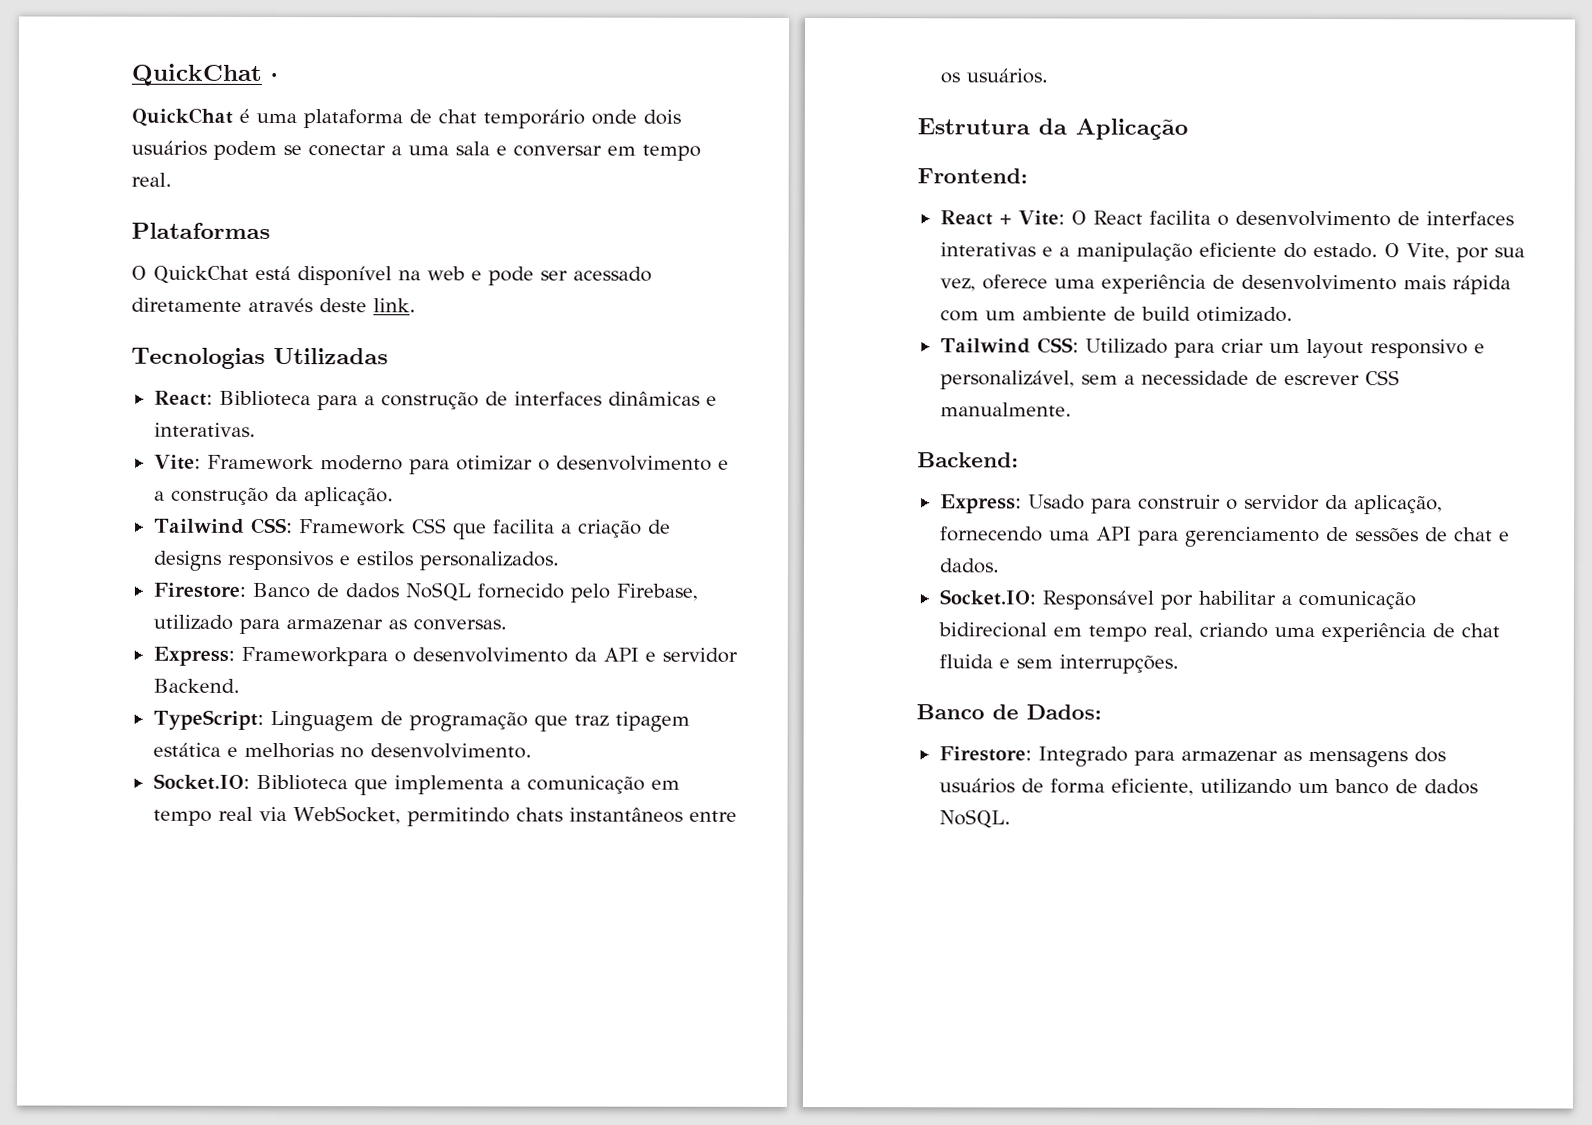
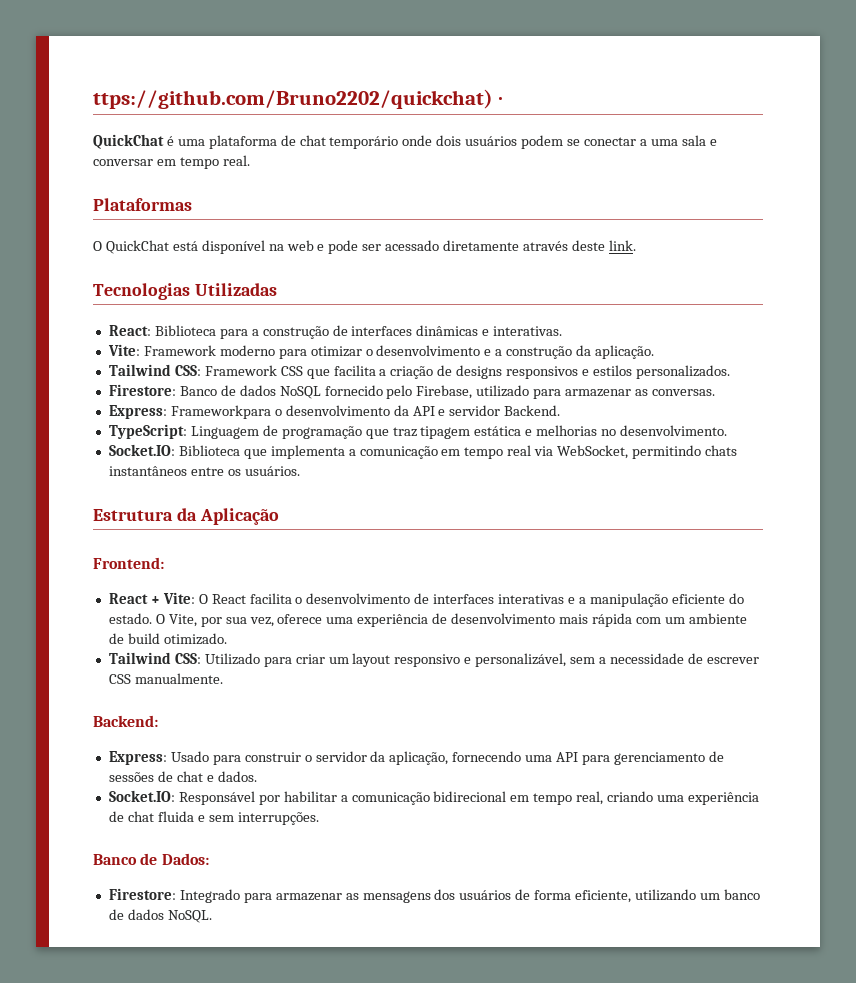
[131,63,262,86] QuickChat -> [93,89,493,109] ttps://github.com/Bruno2202/quickchat)

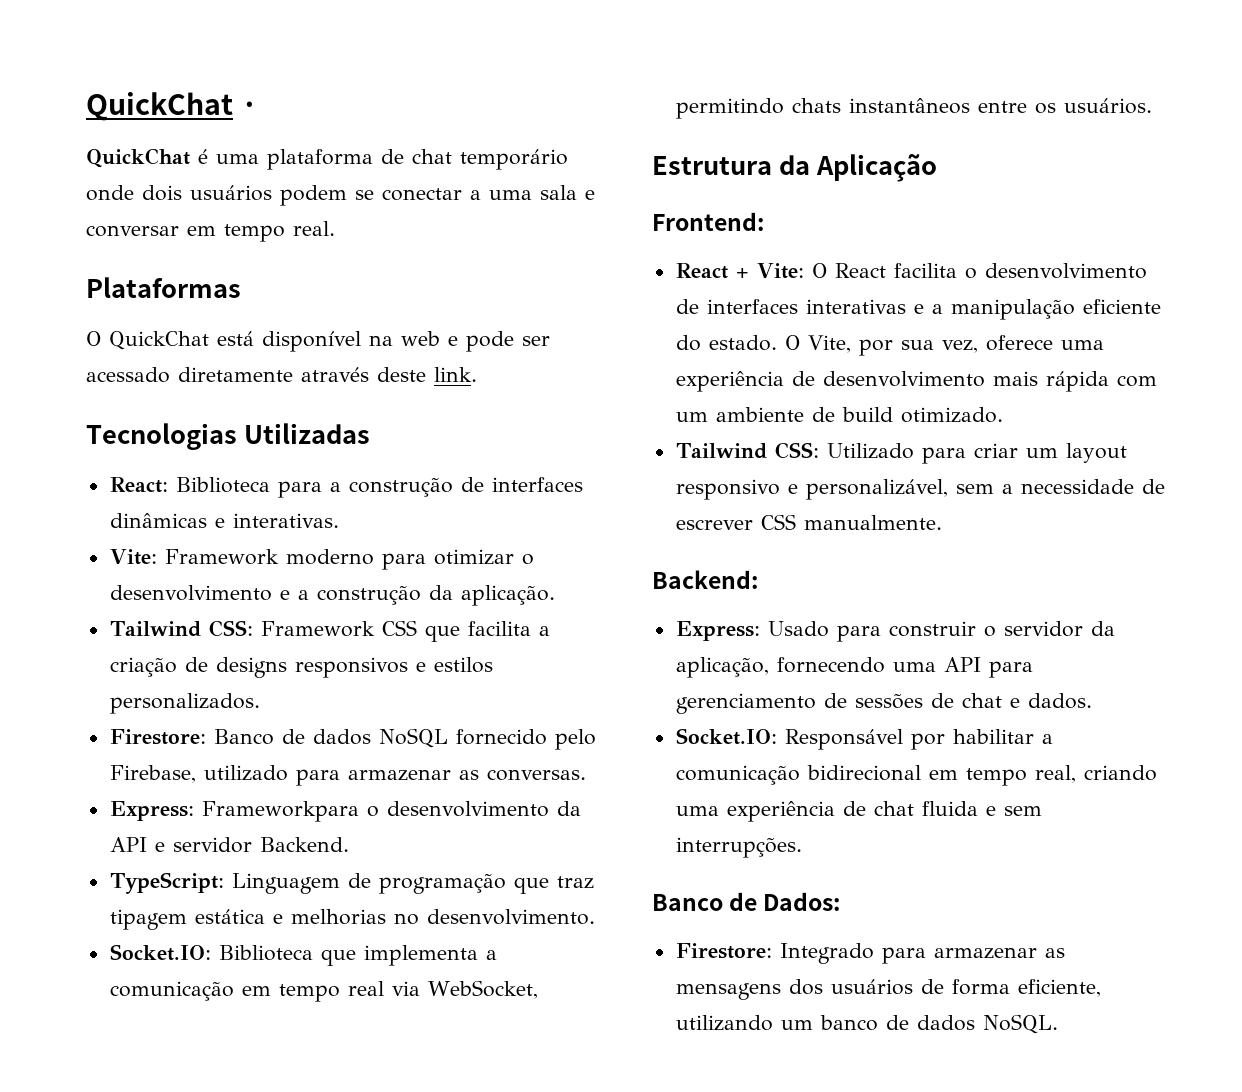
[93,89,493,109] ttps://github.com/Bruno2202/quickchat) -> [86,92,233,121] QuickChat

